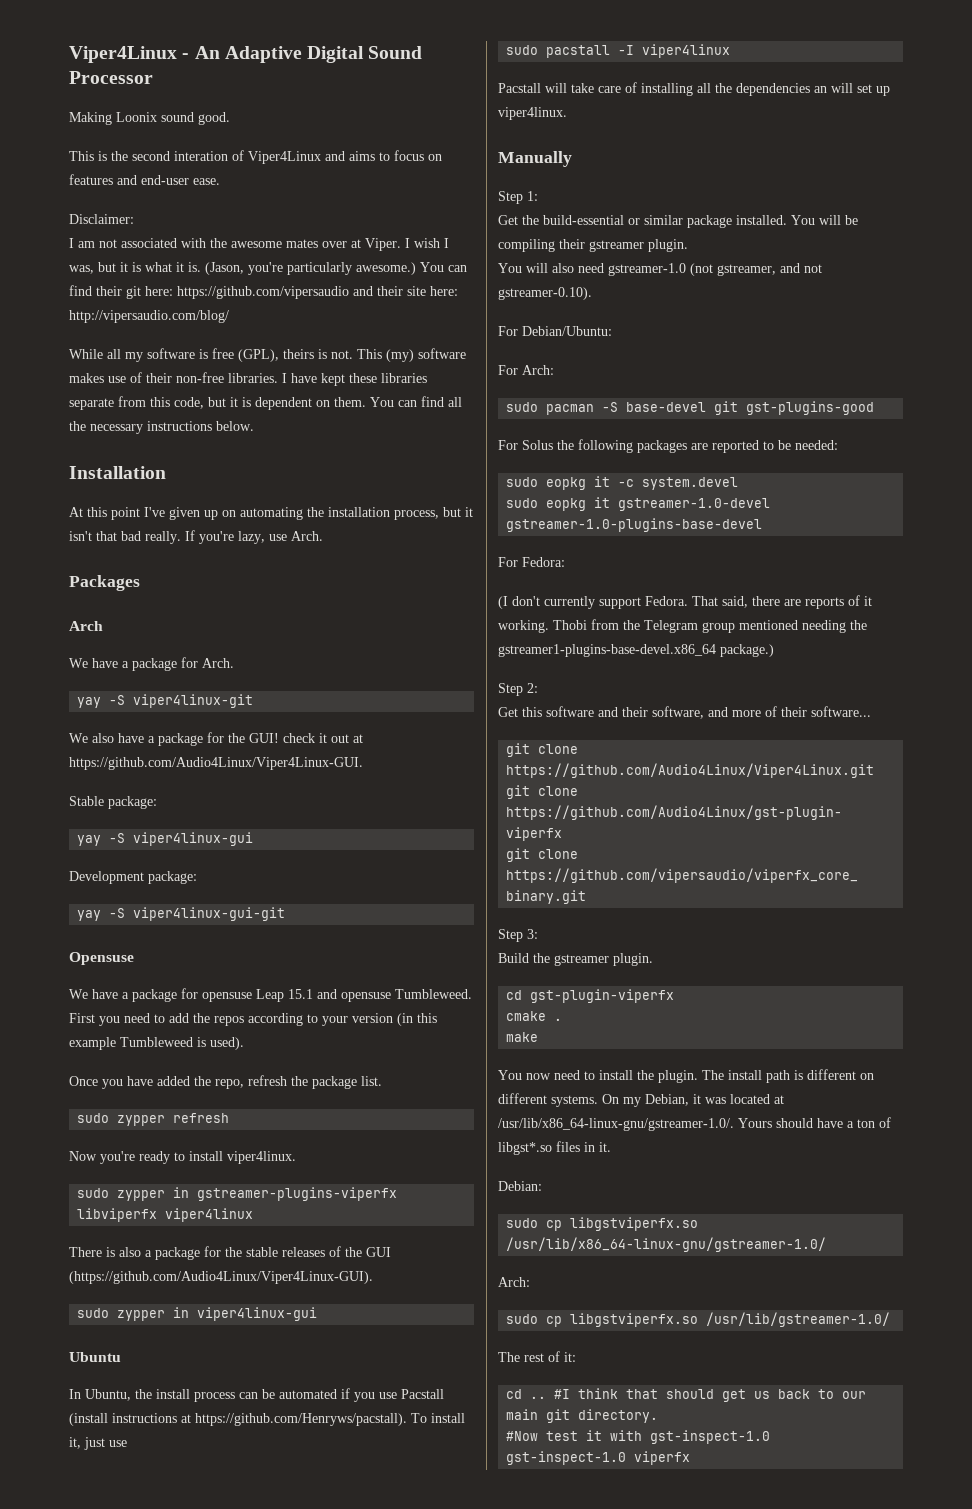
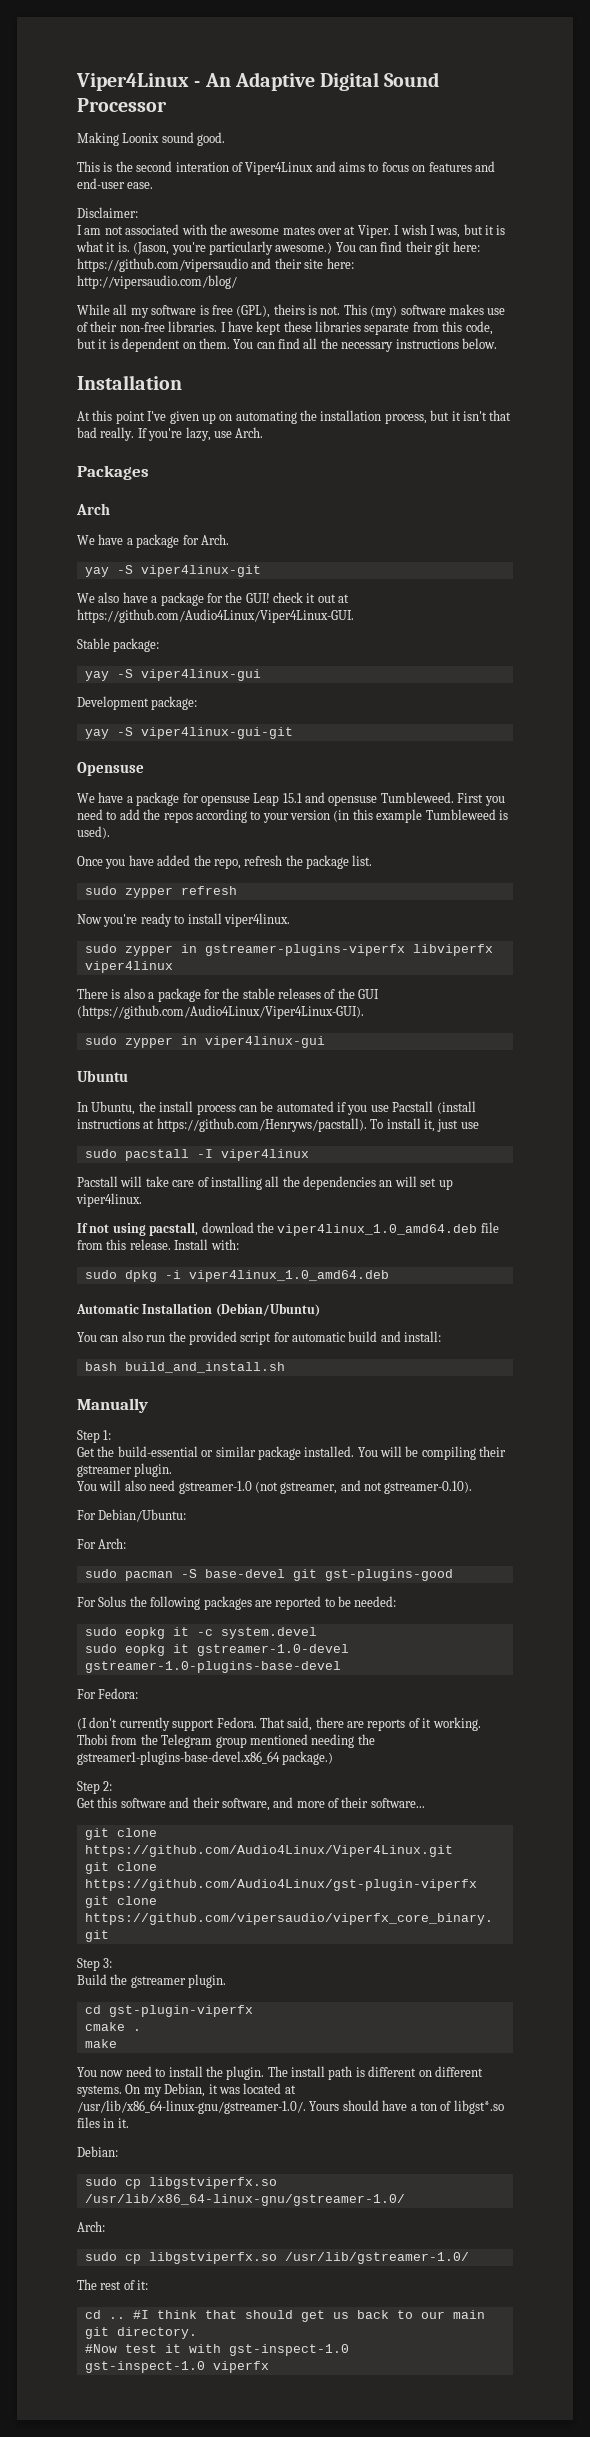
(567, 113) none -> [77,1222,499,1236] [77,1239,239,1250] [84,1270,389,1282] [76,1303,320,1317] [77,1331,442,1345] [84,1362,285,1373] // If not using pacstall, download the viper4linux_1.0_amd64.deb file from this release. Install with: // sudo dpkg -i viper4linux_1.0_amd64.deb // Automatic Installation (Debian/Ubuntu) // You can also run the provided script for automatic build and install: // bash build_and_install.sh

